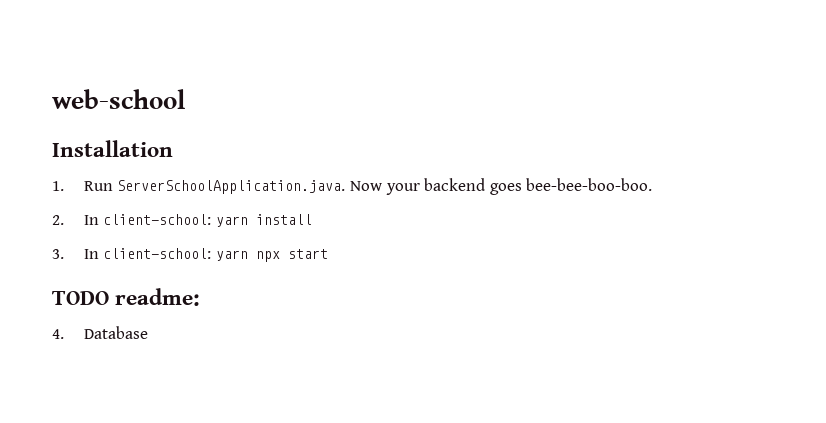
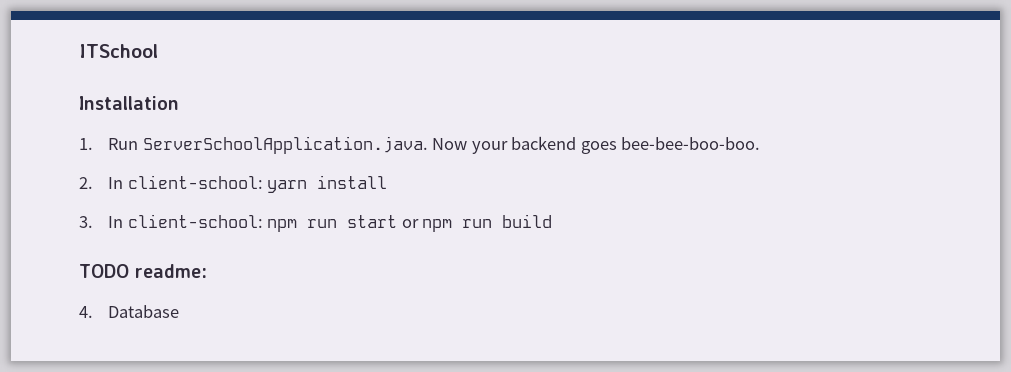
[52,89,185,109] web-school -> [79,44,158,58] ITSchool
[216,250,281,262] yarn npx -> [267,219,338,232] npm run
(329, 254) none -> [401,214,553,232] or npm run build

